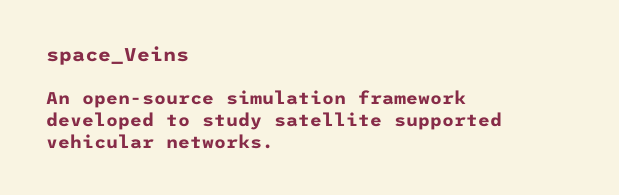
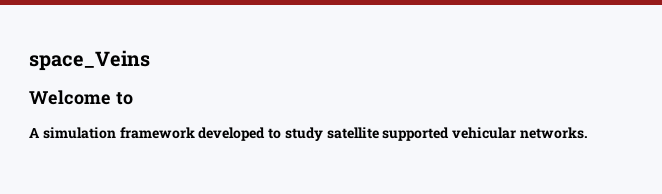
[46,92,214,108] An open-source -> [29,90,133,105] [29,128,40,138] Welcome to // A

